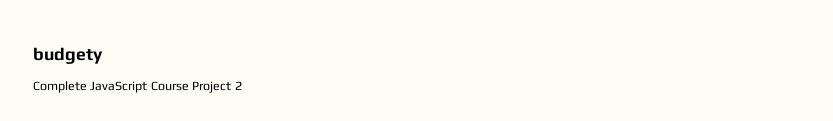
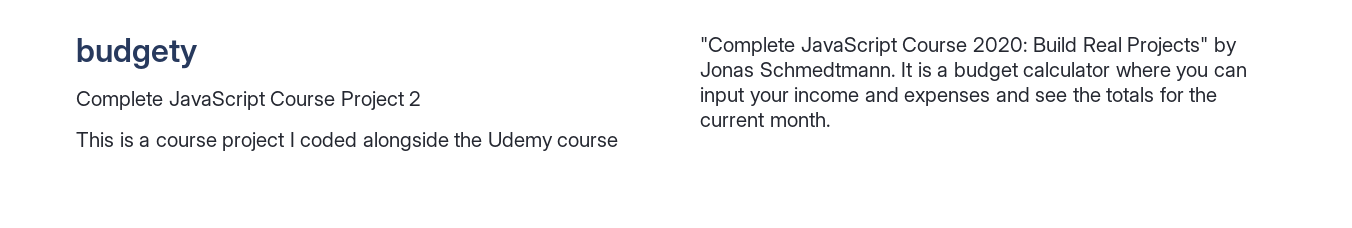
(242, 85) none -> [76,132,619,151] [700,37,1237,56] [700,62,1247,81] [700,87,1218,106] [700,112,831,127] // This is a course project I coded alongside the Udemy course "Complete JavaScript Course 2020: Build Real Projects" by Jonas Schmedtmann. It is a budget calculator where you can input your income and expenses and see the totals for the current month.

